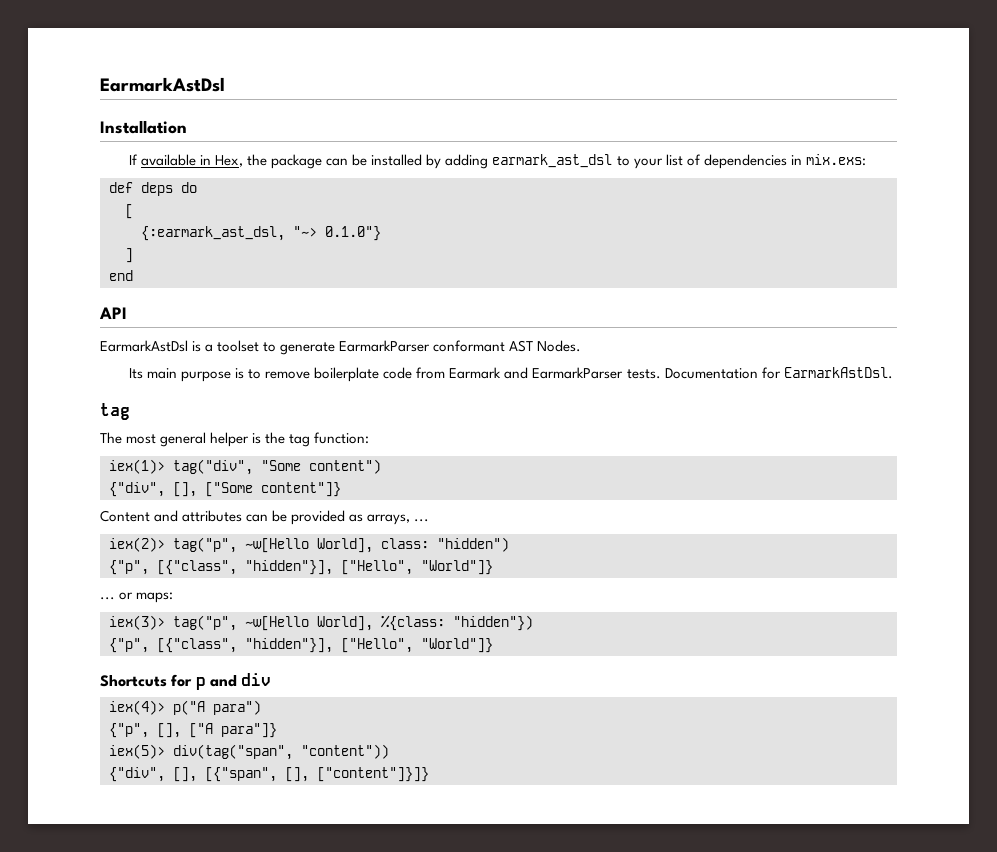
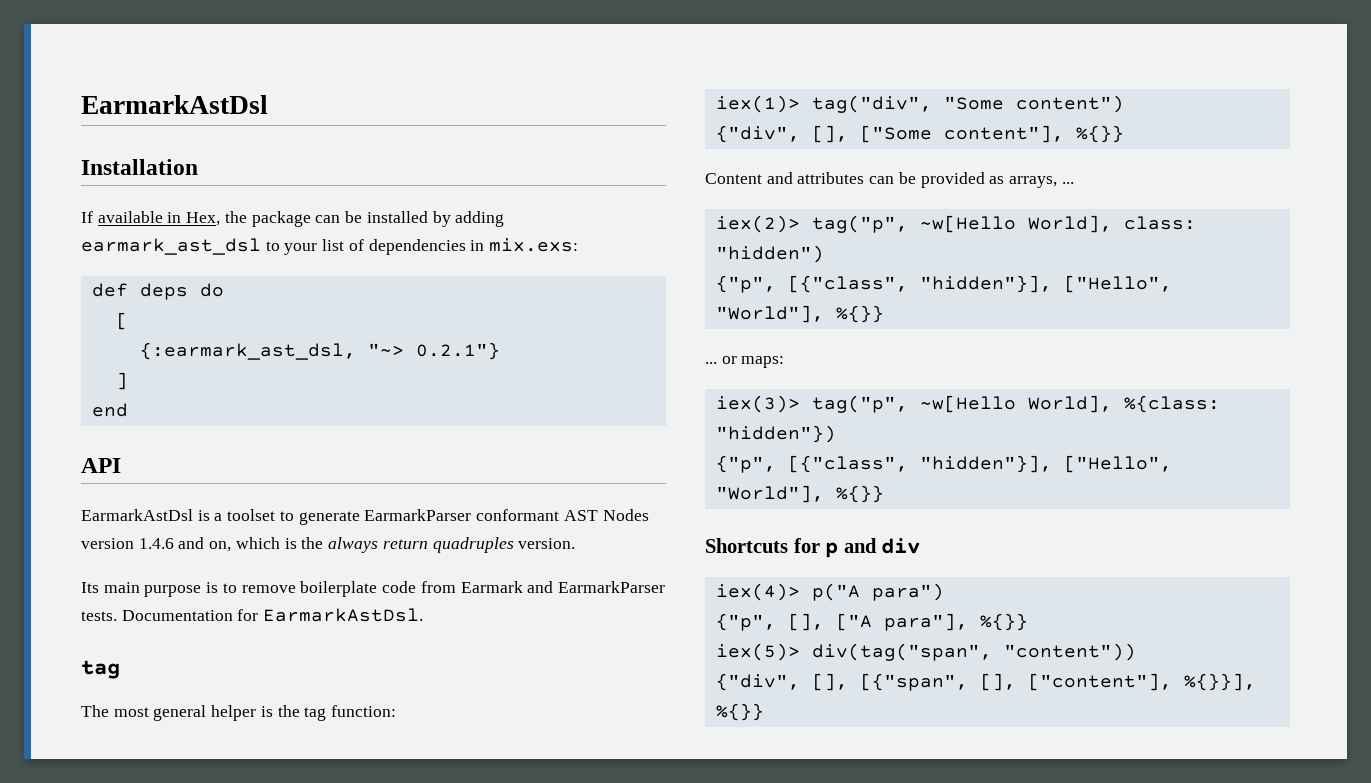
[325,226,381,241] 0.1.0"} -> [415,342,500,360] 0.2.1"}
[537,340,582,352] Nodes. -> [602,509,649,521] [81,537,576,553] Nodes version 1.4.6 and on, which is the always return quadruples version.
[261,482,341,497] content"]} -> [943,125,1124,143] content"], %{}}
[421,560,493,575] "World"]} -> [715,305,884,323] "World"], %{}}
[421,638,493,653] "World"]} -> [715,485,884,503] "World"], %{}}
[221,723,277,738] para"]} -> [883,613,1028,631] para"], %{}}
[317,767,429,782] ["content"]}]} -> [1027,673,1256,691] [715,703,764,721] ["content"], %{}}], %{}}

